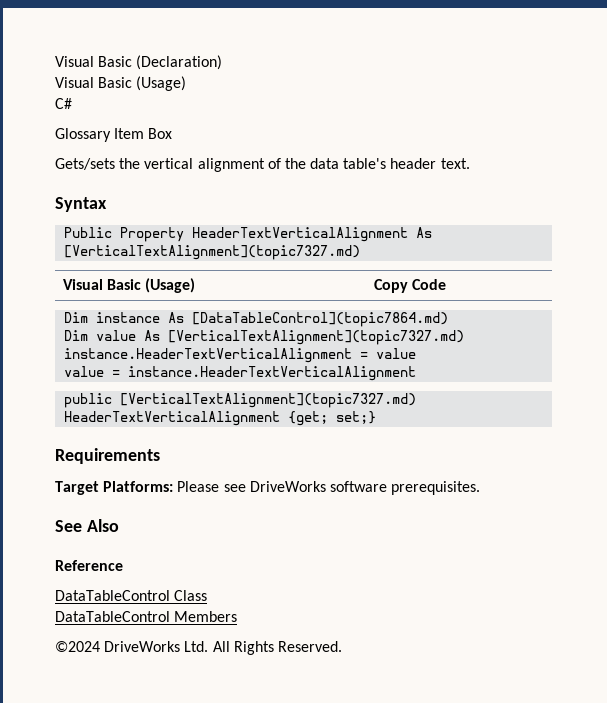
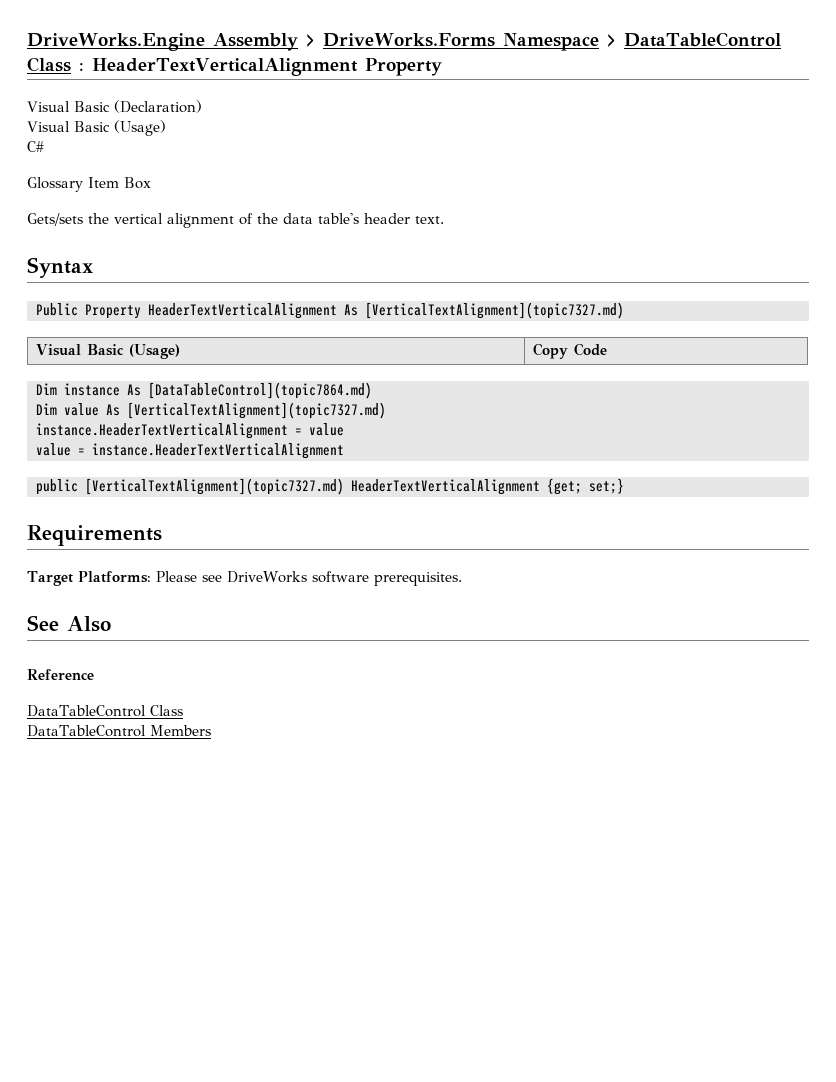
(55, 61) none -> [27,32,781,51] [27,57,442,76] DriveWorks.Engine Assembly > DriveWorks.Forms Namespace > DataTableControl Class : HeaderTextVerticalAlignment Property //
[55,641,342,655] // ©2024 DriveWorks Ltd. All Rights Reserved. -> (211, 730) none

